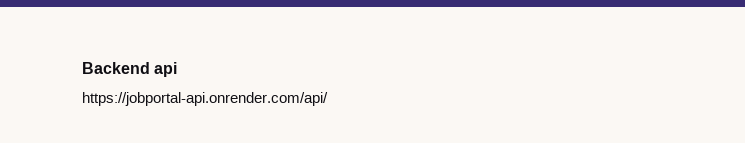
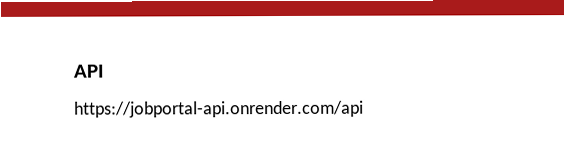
[82,62,178,77] [82,92,328,106] Backend api // https://jobportal-api.onrender.com/api/ -> [73,64,104,78] [74,100,364,118] API // https://jobportal-api.onrender.com/api

